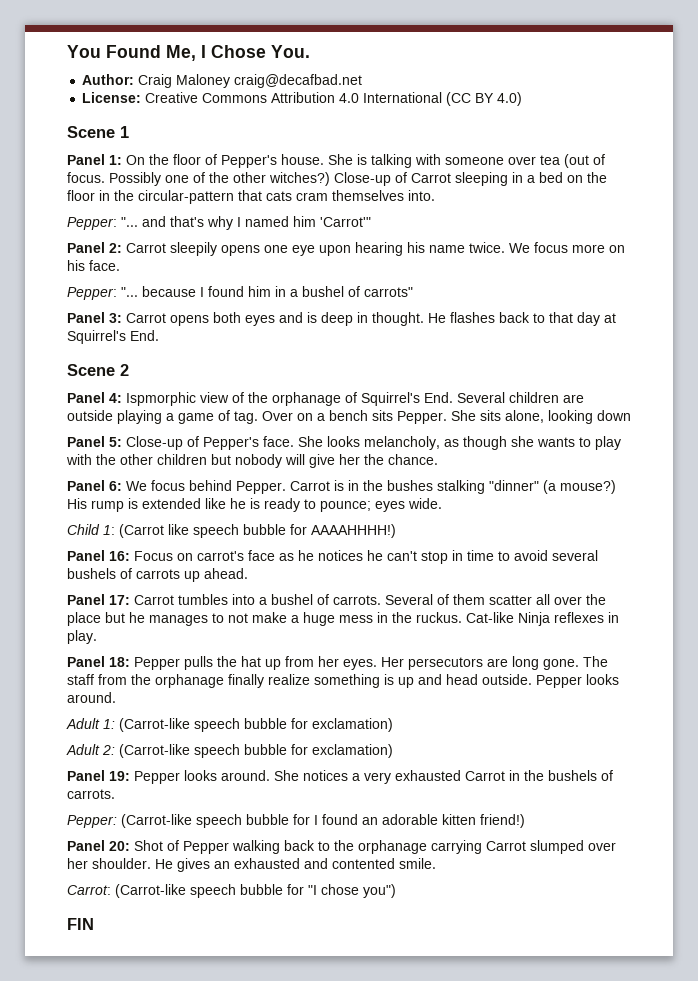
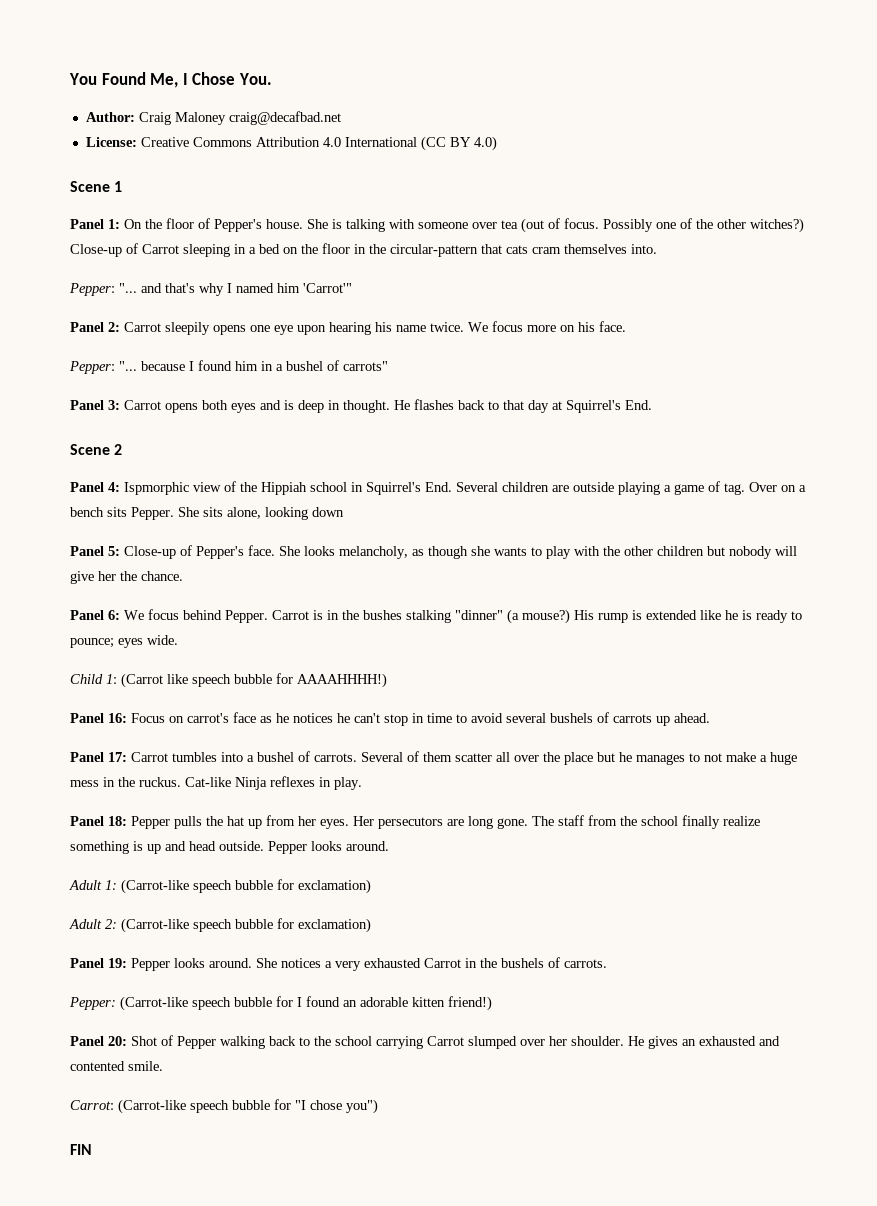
[272,392,357,406] orphanage of -> [261,482,363,495] Hippiah school in
[155,674,224,688] orphanage -> [641,816,678,826] school
[358,840,427,854] orphanage -> [335,1036,372,1046] school

